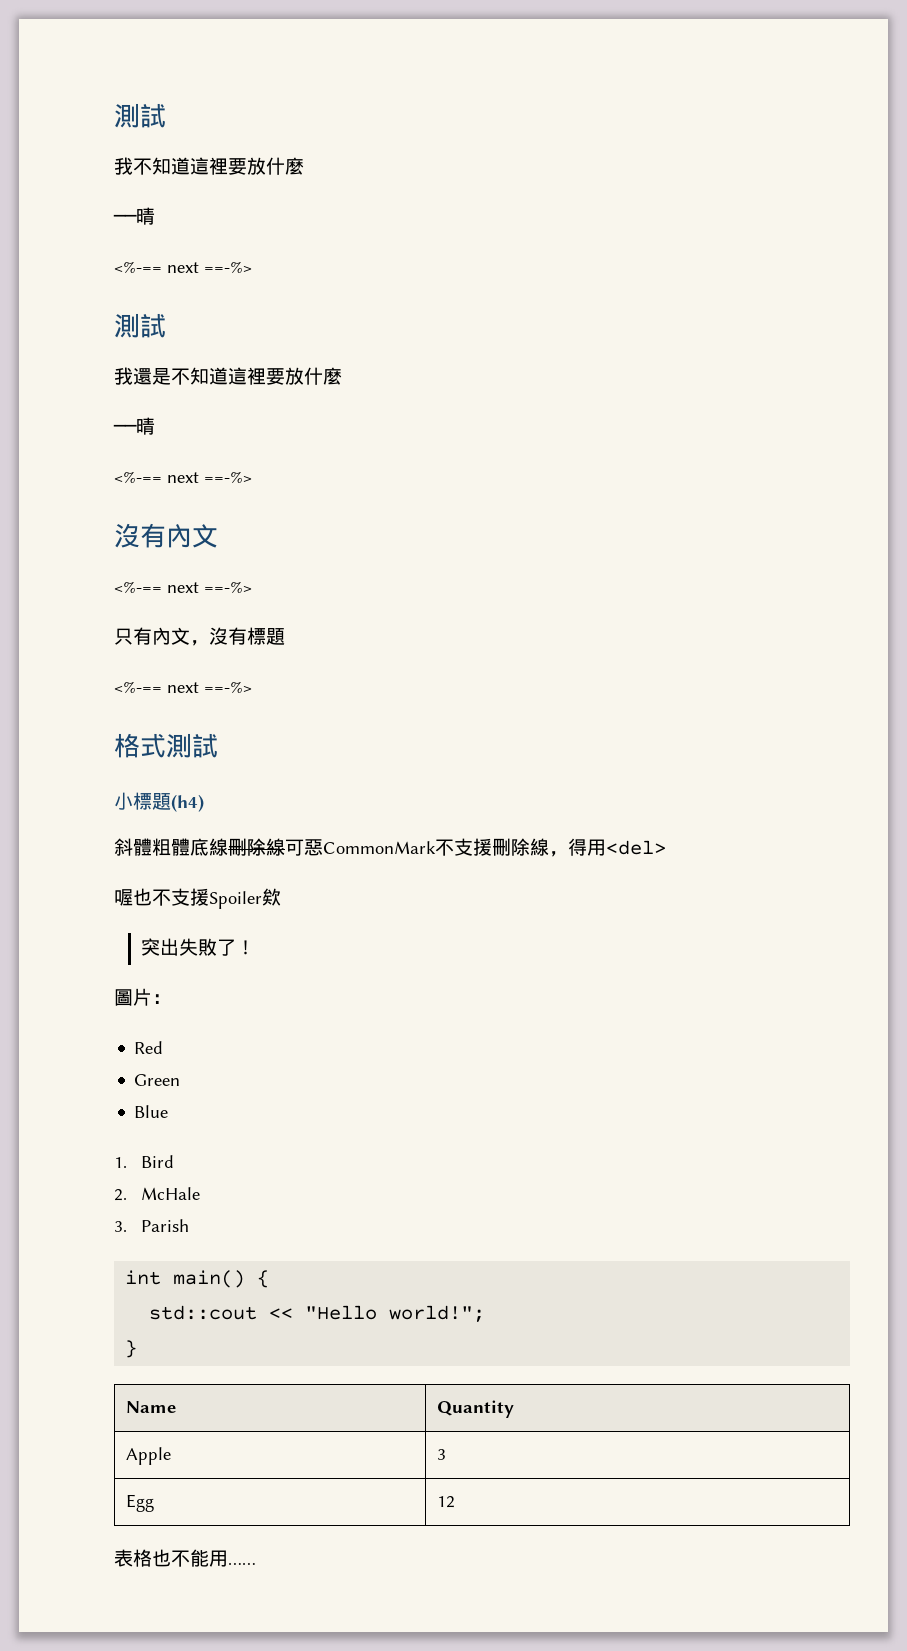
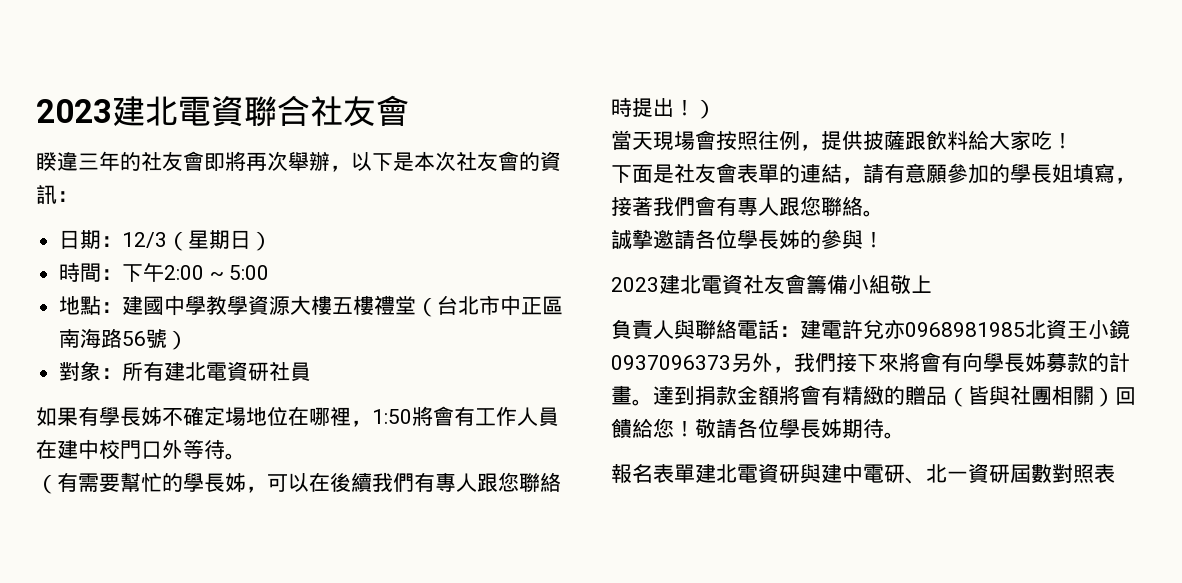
[114,103,166,128] [114,157,304,175] [113,207,155,225] [114,261,252,273] [114,313,166,338] [114,367,342,385] [113,417,155,435] [114,471,252,483] [114,523,218,548] [114,581,252,593] [114,627,285,646] [114,681,252,693] [114,733,218,758] [114,792,204,812] [114,838,666,857] [114,888,281,909] [141,938,256,956] [114,988,171,1006] [134,1041,164,1054] [134,1074,181,1086] [134,1105,169,1118] [114,1155,175,1168] [114,1187,201,1201] [114,1219,190,1232] [125,1270,270,1288] [149,1305,486,1322] [125,1340,138,1358] [126,1401,177,1413] [437,1400,515,1418] [126,1447,172,1465] [437,1449,447,1460] [126,1494,155,1512] [437,1496,456,1508] [114,1549,256,1567] 測試 // 我不知道這裡要放什麼 // ──晴 // <%-== next ==-%> // 測試 // 我還是不知道這裡要放什麼 // ──晴 // <%-== next ==-%> // 沒有內文 // <%-== next ==-%> // 只有內文，沒有標題 // <%-== next ==-%> // 格式測試 // 小標題(h4) // 斜體粗體底線刪除線可惡CommonMark不支援刪除線，得用<del> // 喔也不支援Spoiler欸 // 突出失敗了！ // 圖片： // Red // Green // Blue // 1. Bird // 2. McHale // 3. Parish // int main() { // std::cout << "Hello world!"; // } // Name | Quantity // Apple | 3 // Egg | 12 // 表格也不能用…… -> [36,95,409,127] [36,151,561,172] [36,185,78,204] [59,230,273,251] [59,262,270,282] [59,295,564,317] [59,328,189,350] [59,361,312,382] [36,406,559,427] [36,439,246,460] [36,472,561,494] [611,97,716,119] [611,130,1073,151] [611,163,1136,184] [611,196,884,217] [611,229,884,250] [611,274,932,294] [611,319,1130,340] [611,352,1130,373] [611,385,1136,407] [611,418,905,439] [611,463,1115,484] 2023建北電資聯合社友會 // 睽違三年的社友會即將再次舉辦，以下是本次社友會的資訊： // 日期：12/3（星期日） // 時間：下午2:00 ~ 5:00 // 地點：建國中學教學資源大樓五樓禮堂（台北市中正區南海路56號） // 對象：所有建北電資研社員 // 如果有學長姊不確定場地位在哪裡，1:50將會有工作人員在建中校門口外等待。 // （有需要幫忙的學長姊，可以在後續我們有專人跟您聯絡時提出！） // 當天現場會按照往例，提供披薩跟飲料給大家吃！ // 下面是社友會表單的連結，請有意願參加的學長姐填寫，接著我們會有專人跟您聯絡。 // 誠摯邀請各位學長姊的參與！ // 2023建北電資社友會籌備小組敬上 // 負責人與聯絡電話：建電許兌亦0968981985北資王小鏡0937096373另外，我們接下來將會有向學長姊募款的計畫。達到捐款金額將會有精緻的贈品（皆與社團相關）回饋給您！敬請各位學長姊期待。 // 報名表單建北電資研與建中電研、北一資研屆數對照表

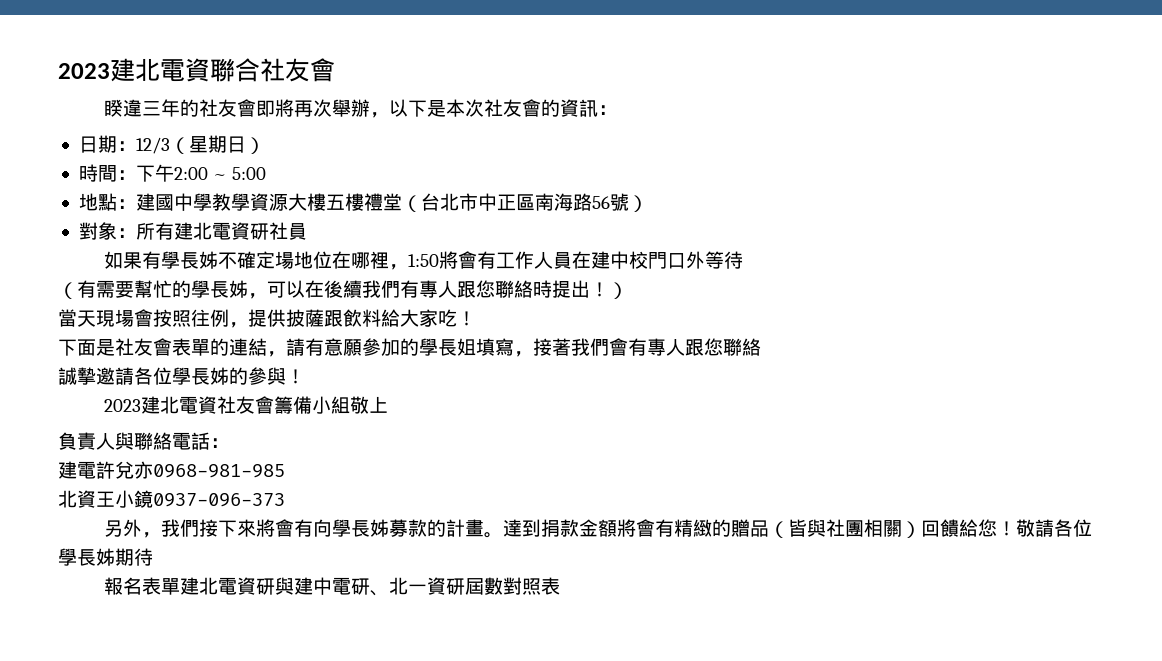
[225,453,246,460] 。 -> (743, 260) none
[863,210,884,217] 。 -> (761, 347) none
(800, 331) none -> (229, 443) //
[905,322,1025,337] 0968981985 -> [153,464,285,478] 0968-981-985 //
[611,355,731,370] 0937096373 -> [153,493,285,507] 0937-096-373 //
[884,432,905,439] 。 -> (153, 557) none

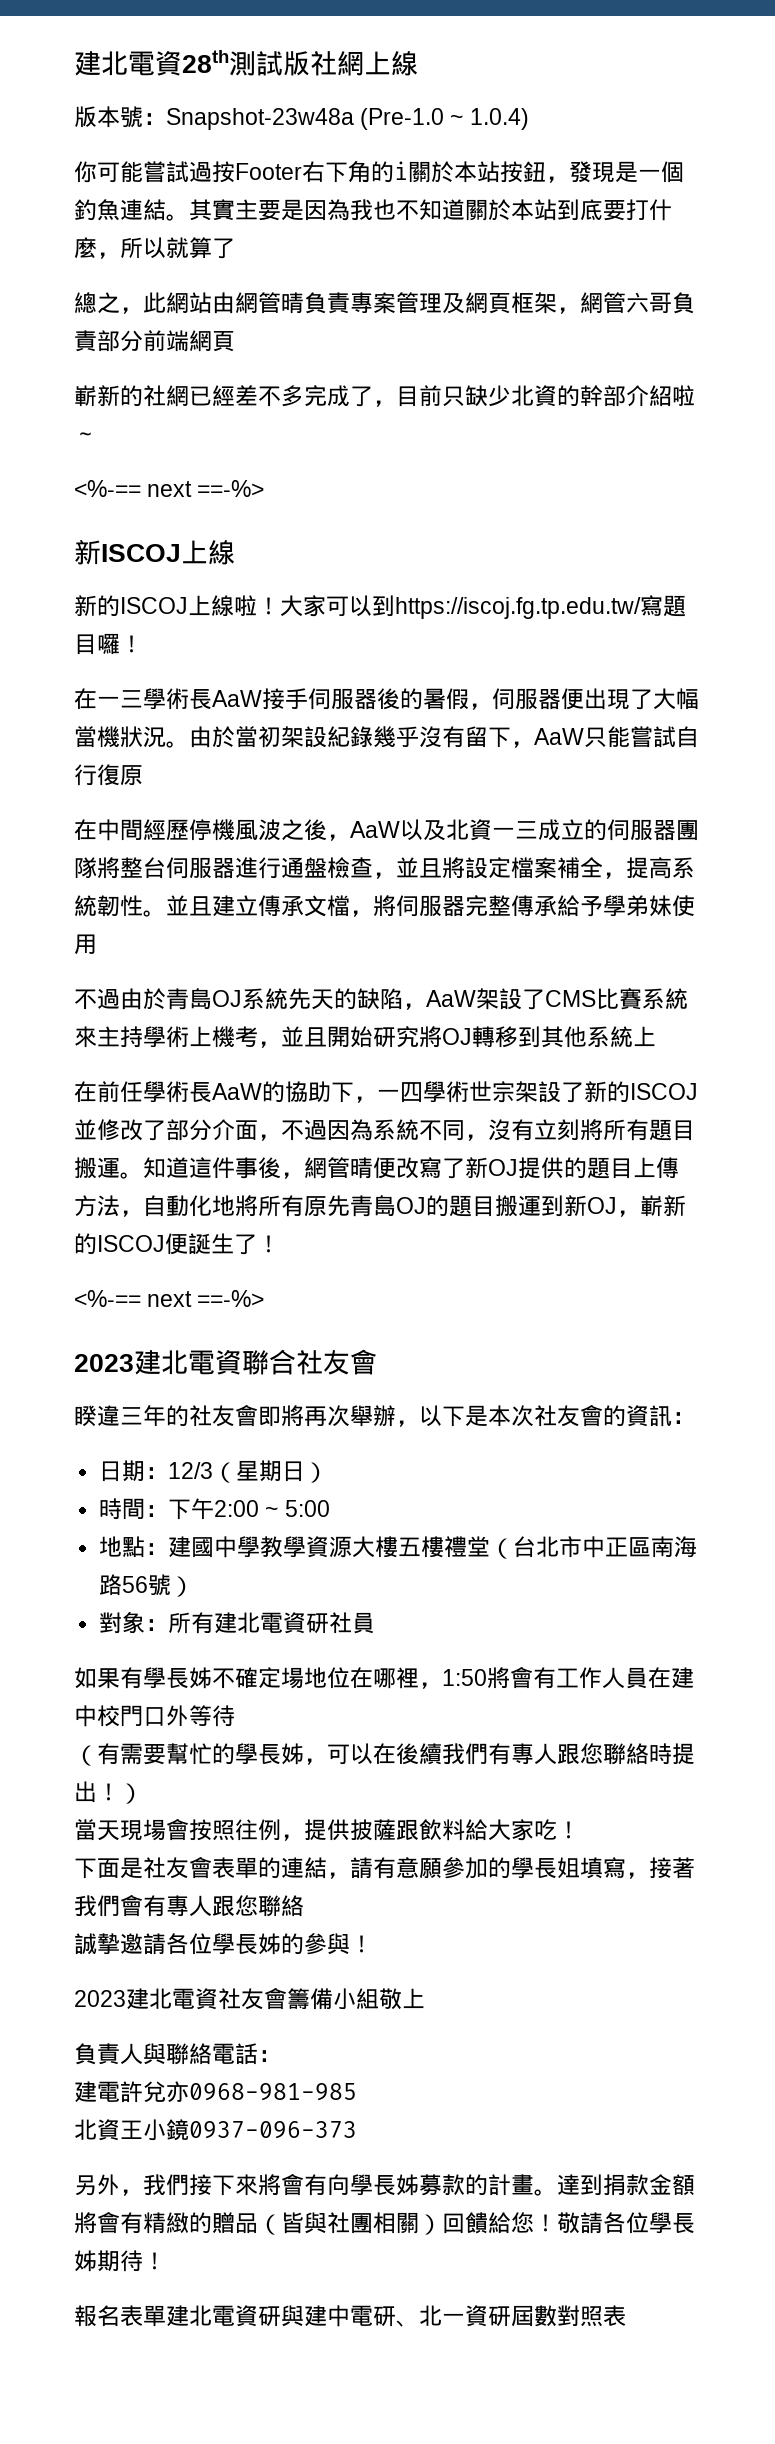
(58, 71) none -> [74,50,418,76] [74,106,529,130] [74,160,684,183] [74,199,672,221] [74,237,235,259] [74,292,695,314] [74,330,235,352] [74,385,695,407] [74,432,97,442] [74,480,265,497] [74,539,235,565] [74,595,686,619] [74,633,143,655] [74,688,699,710] [74,726,699,748] [74,764,143,786] [74,819,699,841] [74,857,695,879] [74,895,695,917] [74,934,97,955] [74,987,688,1010] [74,1026,656,1048] [74,1081,698,1103] [74,1119,695,1141] [74,1157,679,1179] [74,1195,686,1217] [74,1233,280,1255] [74,1290,265,1307] 建北電資28th測試版社網上線 // 版本號：Snapshot-23w48a (Pre-1.0 ~ 1.0.4) // 你可能嘗試過按Footer右下角的i關於本站按鈕，發現是一個釣魚連結。其實主要是因為我也不知道關於本站到底要打什麼，所以就算了 // 總之，此網站由網管晴負責專案管理及網頁框架，網管六哥負責部分前端網頁 // 嶄新的社網已經差不多完成了，目前只缺少北資的幹部介紹啦～ // <%-== next ==-%> // 新ISCOJ上線 // 新的ISCOJ上線啦！大家可以到https://iscoj.fg.tp.edu.tw/寫題目囉！ // 在一三學術長AaW接手伺服器後的暑假，伺服器便出現了大幅當機狀況。由於當初架設紀錄幾乎沒有留下，AaW只能嘗試自行復原 // 在中間經歷停機風波之後，AaW以及北資一三成立的伺服器團隊將整台伺服器進行通盤檢查，並且將設定檔案補全，提高系統韌性。並且建立傳承文檔，將伺服器完整傳承給予學弟妹使用 // 不過由於青島OJ系統先天的缺陷，AaW架設了CMS比賽系統來主持學術上機考，並且開始研究將OJ轉移到其他系統上 // 在前任學術長AaW的協助下，一四學術世宗架設了新的ISCOJ並修改了部分介面，不過因為系統不同，沒有立刻將所有題目搬運。知道這件事後，網管晴便改寫了新OJ提供的題目上傳方法，自動化地將所有原先青島OJ的題目搬運到新OJ，嶄新的ISCOJ便誕生了！ // <%-== next ==-%> //
(153, 557) none -> [143,2252,166,2270] ！

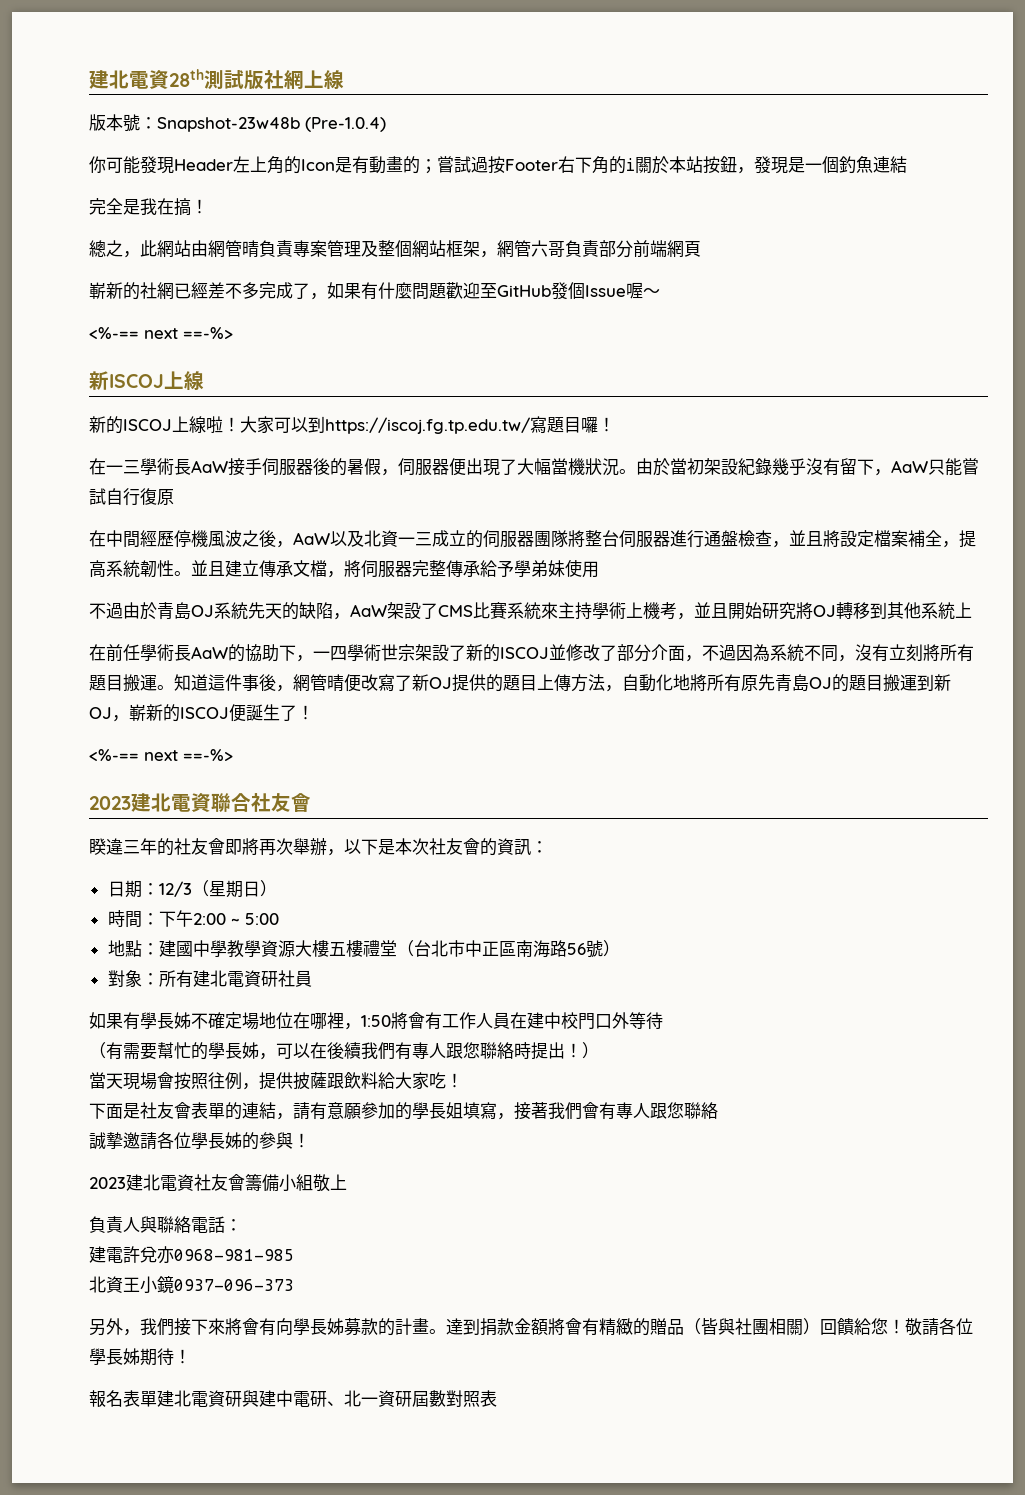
[166,108,529,130] [74,161,143,183] Snapshot-23w48a (Pre-1.0 ~ 1.0.4) // 你可能 -> [157,117,386,132] [89,156,437,174] Snapshot-23w48b (Pre-1.0.4) // 你可能發現Header左上角的Icon是有動畫的；
[166,199,672,221] [74,237,235,259] 。其實主要是因為我也不知道關於本站到底要打什麼，所以就算了 -> [89,198,208,216] // 完全是我在搞！
[465,292,511,314] 網頁 -> [378,240,446,258] 整個網站
[396,385,695,407] 目前只缺少北資的幹部介紹啦 -> [327,282,643,300] 如果有什麼問題歡迎至GitHub發個Issue喔

